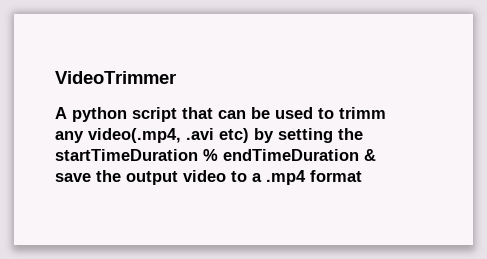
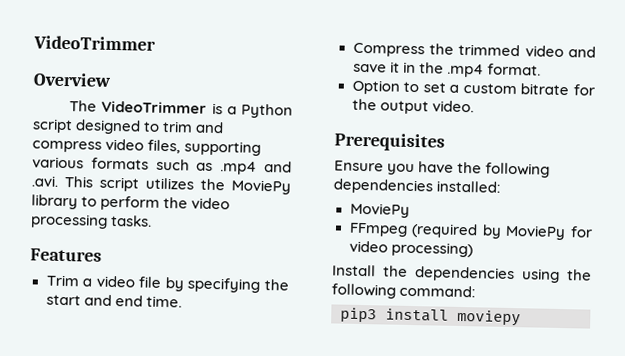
[55,107,386,122] [55,128,363,143] [55,149,376,161] [55,170,362,185] A python script that can be used to trimm any video(.mp4, .avi etc) by setting the startTimeDuration % endTimeDuration & save the output video to a .mp4 format -> [33,72,112,87] [69,100,294,119] [32,118,225,135] [32,138,262,156] [32,156,292,175] [31,175,291,195] [31,194,231,211] [30,213,153,229] [30,248,102,262] [45,274,289,293] [45,294,182,308] [352,42,596,58] [352,61,541,78] [351,79,595,96] [351,98,474,115] [334,132,445,152] [334,160,551,178] [333,178,502,195] [349,202,410,218] [348,222,593,241] [348,240,473,258] [332,264,592,283] [331,283,477,299] [340,307,521,327] Overview // The VideoTrimmer is a Python script designed to trim and compress video files, supporting various formats such as .mp4 and .avi. This script utilizes the MoviePy library to perform the video processing tasks. // Features // Trim a video file by specifying the start and end time. // Compress the trimmed video and save it in the .mp4 format. // Option to set a custom bitrate for the output video. // Prerequisites // Ensure you have the following dependencies installed: // MoviePy // FFmpeg (required by MoviePy for video processing) // Install the dependencies using the following command: // pip3 install moviepy

